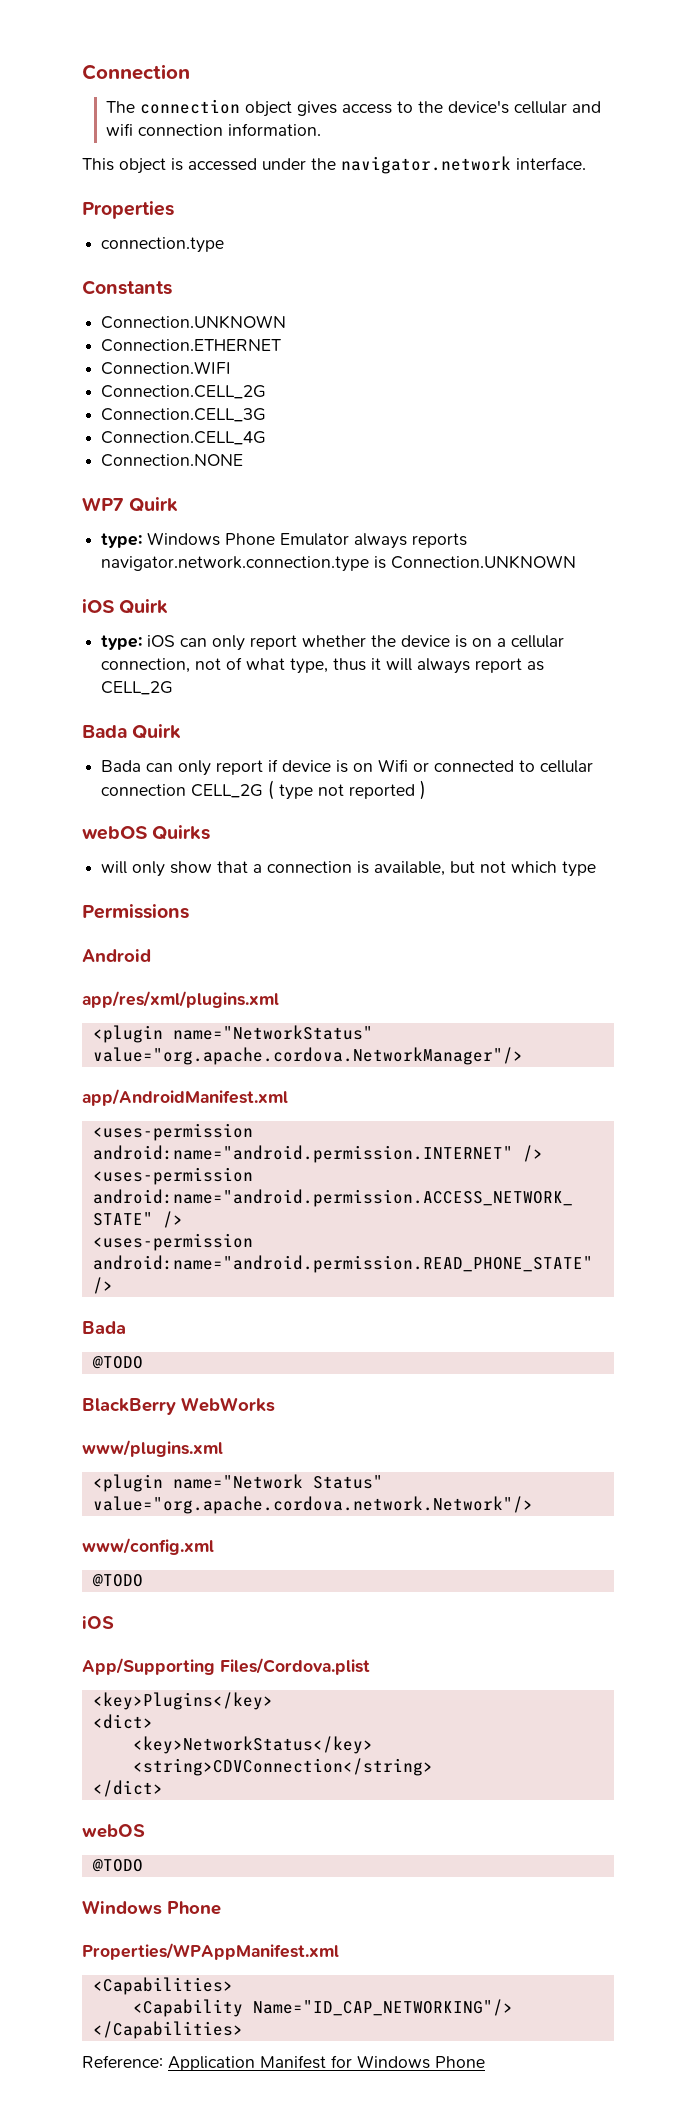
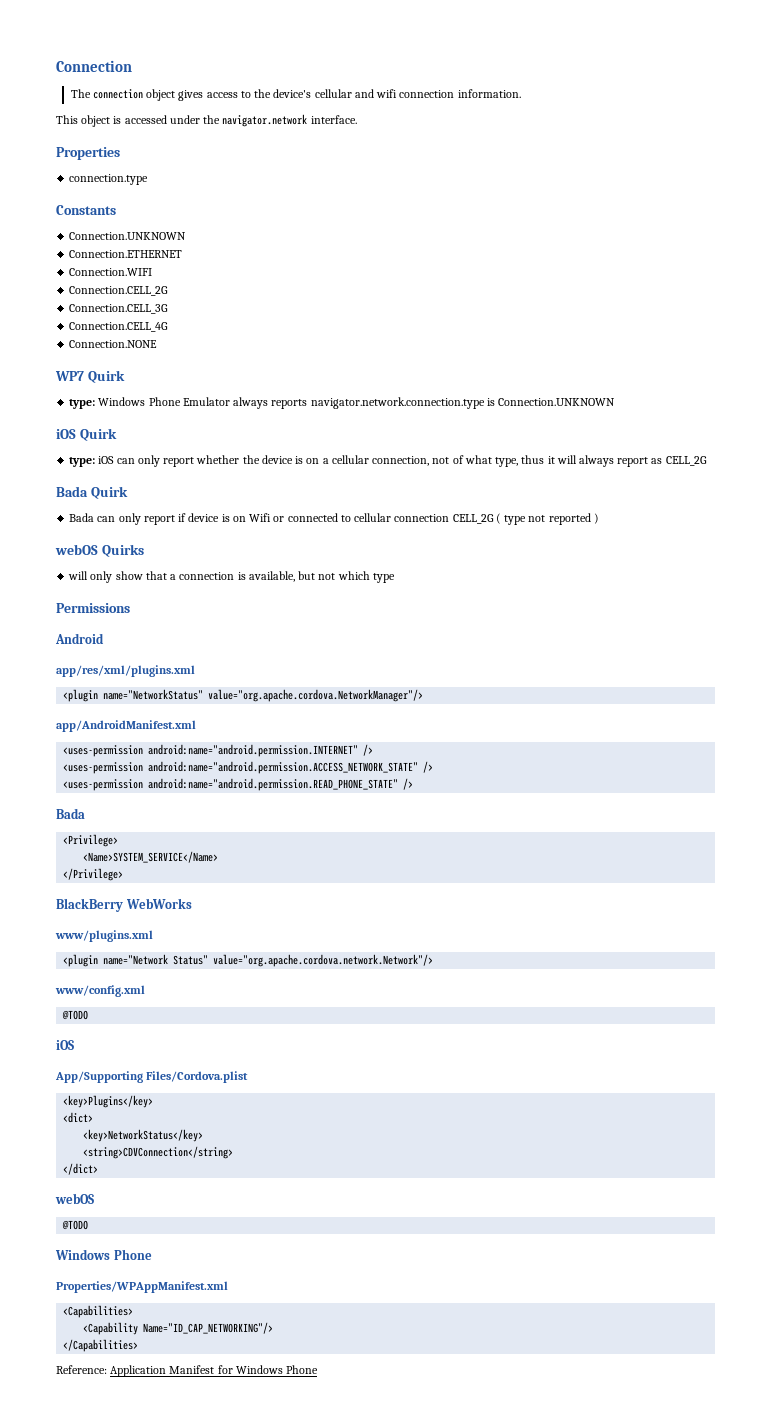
[91,1356,143,1369] @TODO -> [63,834,119,847] [83,851,219,863] [63,868,124,881] <Privilege> // <Name>SYSTEM_SERVICE</Name> // </Privilege>

